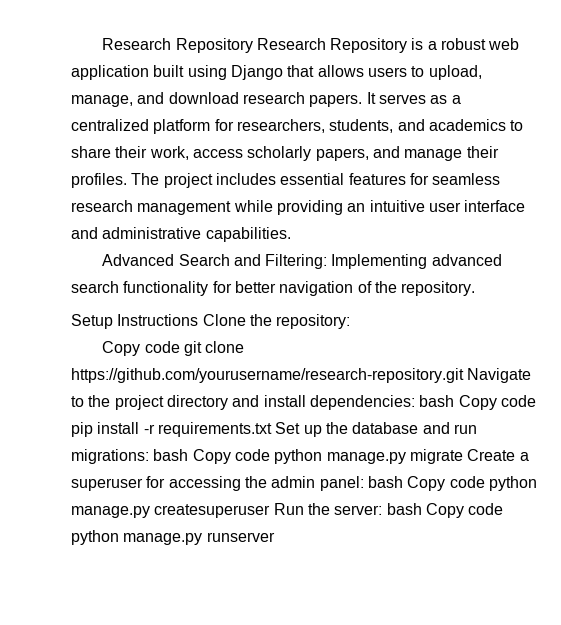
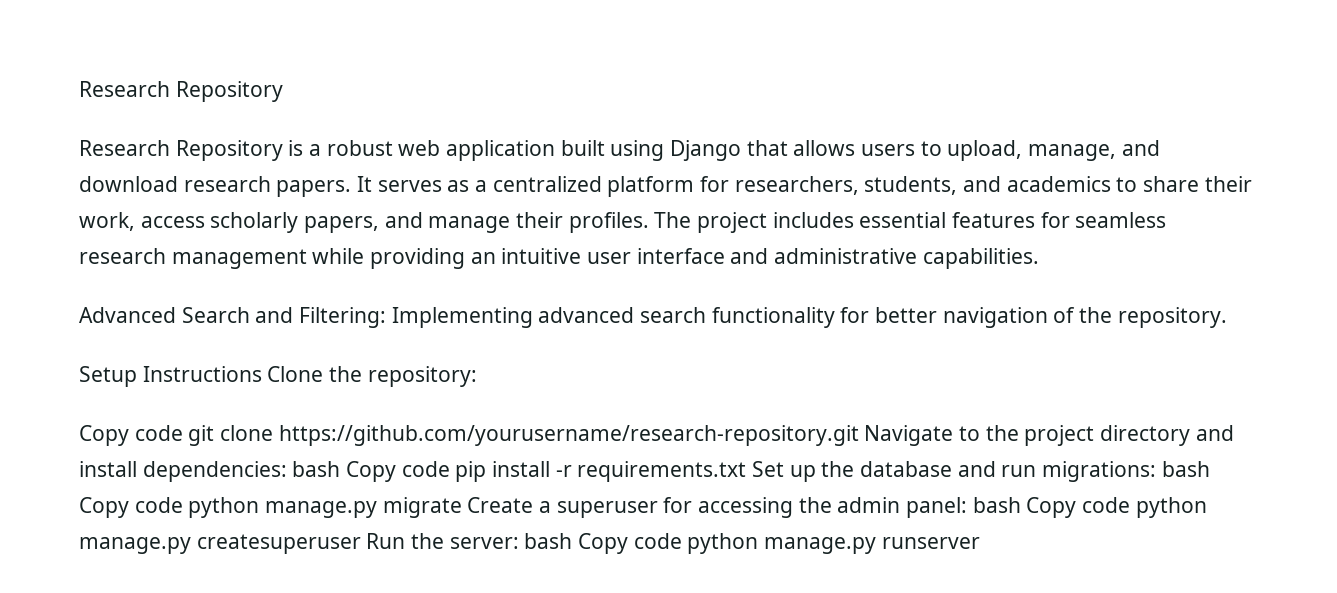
[102,38,253,53] Research Repository -> [79,81,283,102] Research Repository //

